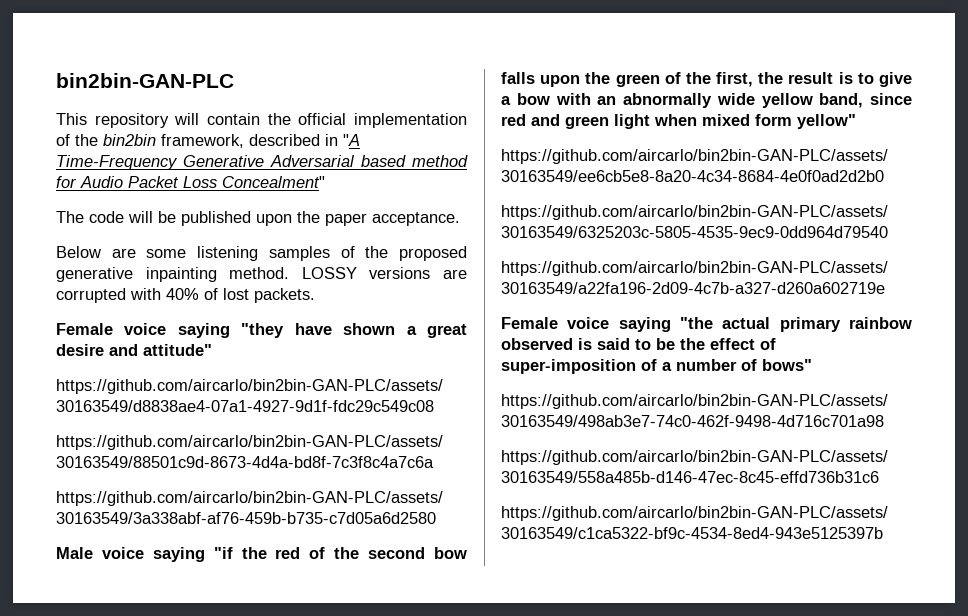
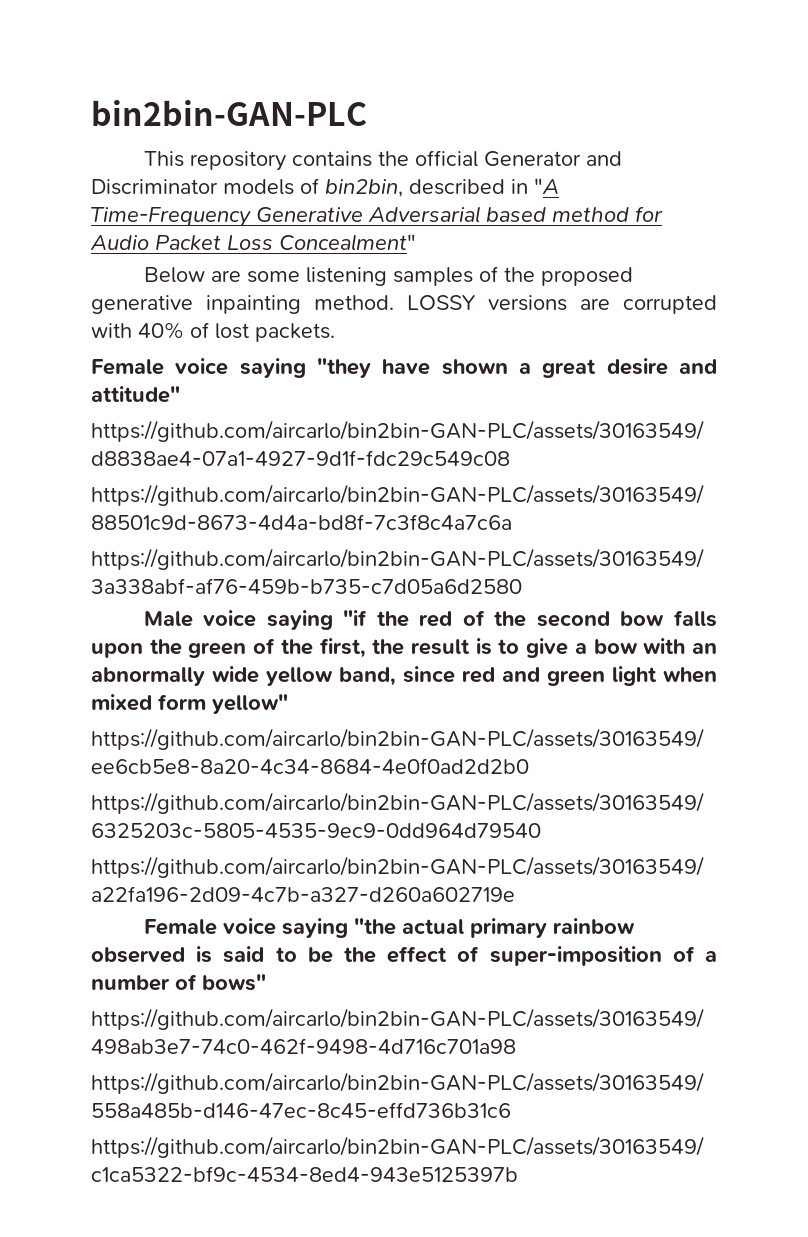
[174,113,467,128] [56,134,244,148] will contain the official implementation of the bin2bin framework, -> [291,150,622,167] [91,178,403,197] contains the official Generator and Discriminator models of bin2bin,
[56,211,460,226] // The code will be published upon the paper acceptance. -> (416, 242) none

